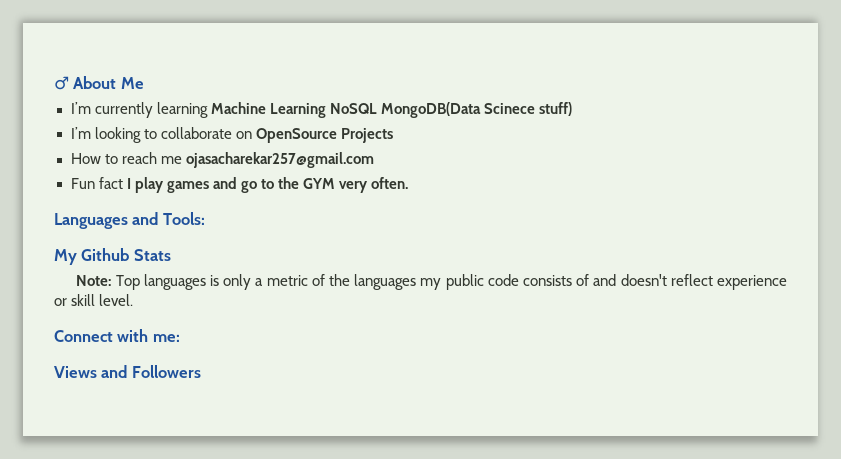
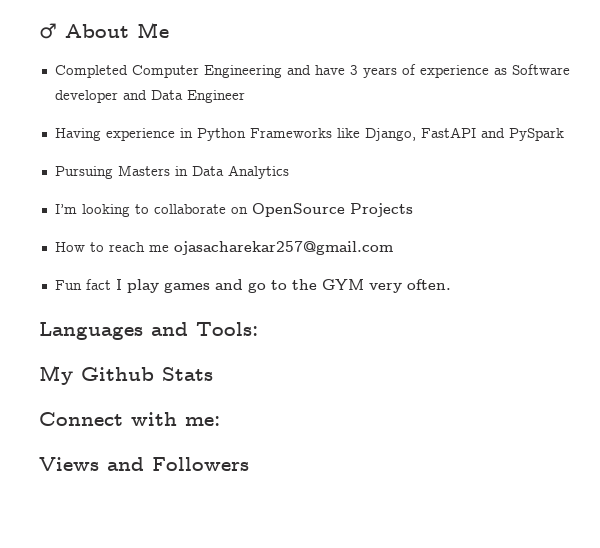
[70,102,572,118] I’m currently learning Machine Learning NoSQL MongoDB(Data Scinece stuff) -> [54,64,570,78] [54,90,245,103] [54,127,564,141] [54,165,289,179] Completed Computer Engineering and have 3 years of experience as Software developer and Data Engineer // Having experience in Python Frameworks like Django, FastAPI and PySpark // Pursuing Masters in Data Analytics
[76,274,787,290] [54,294,134,306] // Note: Top languages is only a metric of the languages my public code consists of and doesn't reflect experience or skill level. -> (213, 374) none

